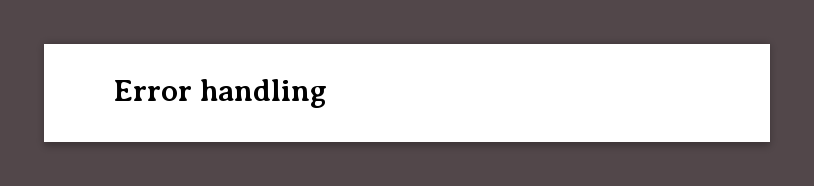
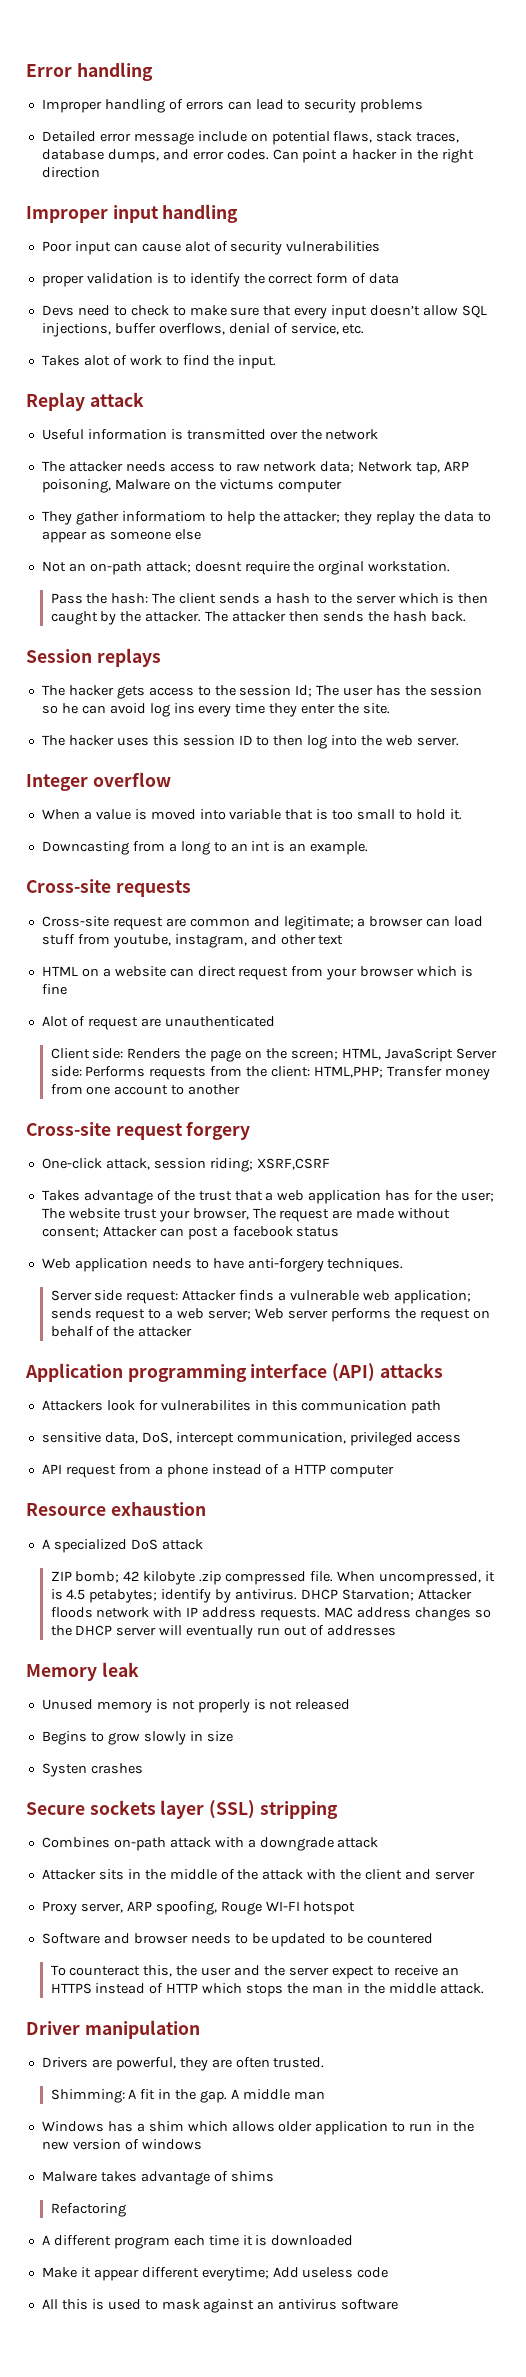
(328, 93) none -> [41,99,424,113] [41,131,460,145] [41,149,475,163] [41,167,100,178] [26,204,239,223] [41,241,381,255] [41,273,400,287] [41,305,487,319] [41,323,365,337] [41,355,277,369] [26,392,144,411] [41,429,379,440] [41,461,470,475] [41,479,342,493] [41,511,492,525] [41,529,201,543] [41,561,451,575] [50,593,489,604] [50,611,466,625] [26,648,161,667] [41,685,482,699] [41,703,391,717] [41,735,459,749] [26,772,171,791] [41,809,462,820] [41,841,369,855] [26,879,191,897] [41,916,484,930] [41,934,344,948] [41,966,474,980] [41,984,67,995] [41,1016,275,1030] [50,1048,497,1062] [50,1066,490,1080] [50,1084,241,1095] [26,1121,251,1140] [41,1158,330,1172] [41,1190,494,1204] [41,1208,451,1222] [41,1226,340,1240] [41,1258,404,1272] [50,1290,471,1304] [50,1308,490,1322] [50,1326,193,1337] [25,1363,443,1382] [41,1400,442,1414] [41,1432,462,1446] [41,1464,395,1478] [26,1502,206,1516] [41,1539,203,1553] [50,1571,495,1585] [50,1589,472,1603] [50,1607,491,1621] [50,1625,396,1639] [26,1662,139,1681] [41,1699,351,1713] [41,1731,233,1745] [41,1763,143,1777] [26,1800,338,1819] [41,1837,379,1851] [41,1869,475,1880] [41,1901,356,1915] [41,1933,434,1947] [50,1965,459,1979] [50,1983,484,1997] [26,2020,200,2039] [41,2057,325,2071] [50,2089,325,2103] [41,2121,475,2135] [41,2139,202,2150] [41,2171,274,2185] [50,2203,126,2217] [41,2235,354,2249] [41,2267,389,2281] [41,2299,399,2313] // Improper handling of errors can lead to security problems // Detailed error message include on potential flaws, stack traces, database dumps, and error codes. Can point a hacker in the right direction // Improper input handling // Poor input can cause alot of security vulnerabilities // proper validation is to identify the correct form of data // Devs need to check to make sure that every input doesn’t allow SQL injections, buffer overflows, denial of service, etc. // Takes alot of work to find the input. // Replay attack // Useful information is transmitted over the network // The attacker needs access to raw network data; Network tap, ARP poisoning, Malware on the victums computer // They gather informatiom to help the attacker; they replay the data to appear as someone else // Not an on-path attack; doesnt require the orginal workstation. // Pass the hash: The client sends a hash to the server which is then caught by the attacker. The attacker then sends the hash back. // Session replays // The hacker gets access to the session Id; The user has the session so he can avoid log ins every time they enter the site. // The hacker uses this session ID to then log into the web server. // Integer overflow // When a value is moved into variable that is too small to hold it. // Downcasting from a long to an int is an example. // Cross-site requests // Cross-site request are common and legitimate; a browser can load stuff from youtube, instagram, and other text // HTML on a website can direct request from your browser which is fine // Alot of request are unauthenticated // Client side: Renders the page on the screen; HTML, JavaScript Server side: Performs requests from the client: HTML,PHP; Transfer money from one account to another // Cross-site request forgery // One-click attack, session riding; XSRF,CSRF // Takes advantage of the trust that a web application has for the user; The website trust your browser, The request are made without consent; Attacker can post a facebook status // Web application needs to have anti-forgery techniques. // Server side request: Attacker finds a vulnerable web application; sends request to a web server; Web server performs the request on behalf of the attacker // Application programming interface (API) attacks // Attackers look for vulnerabilites in this communication path // sensitive data, DoS, intercept communication, privileged access // API request from a phone instead of a HTTP computer // Resource exhaustion // A specialized DoS attack // ZIP bomb; 42 kilobyte .zip compressed file. When uncompressed, it is 4.5 petabytes; identify by antivirus. DHCP Starvation; Attacker floods network with IP address requests. MAC address changes so the DHCP server will eventually run out of addresses // Memory leak // Unused memory is not properly is not released // Begins to grow slowly in size // Systen crashes // Secure sockets layer (SSL) stripping // Combines on-path attack with a downgrade attack // Attacker sits in the middle of the attack with the client and server // Proxy server, ARP spoofing, Rouge WI-FI hotspot // Software and browser needs to be updated to be countered // To counteract this, the user and the server expect to receive an HTTPS instead of HTTP which stops the man in the middle attack. // Driver manipulation // Drivers are powerful, they are often trusted. // Shimming: A fit in the gap. A middle man // Windows has a shim which allows older application to run in the new version of windows // Malware takes advantage of shims // Refactoring // A different program each time it is downloaded // Make it appear different everytime; Add useless code // All this is used to mask against an antivirus software

